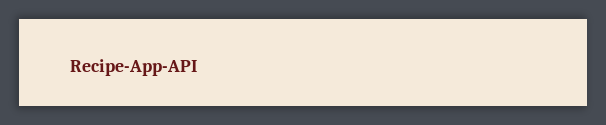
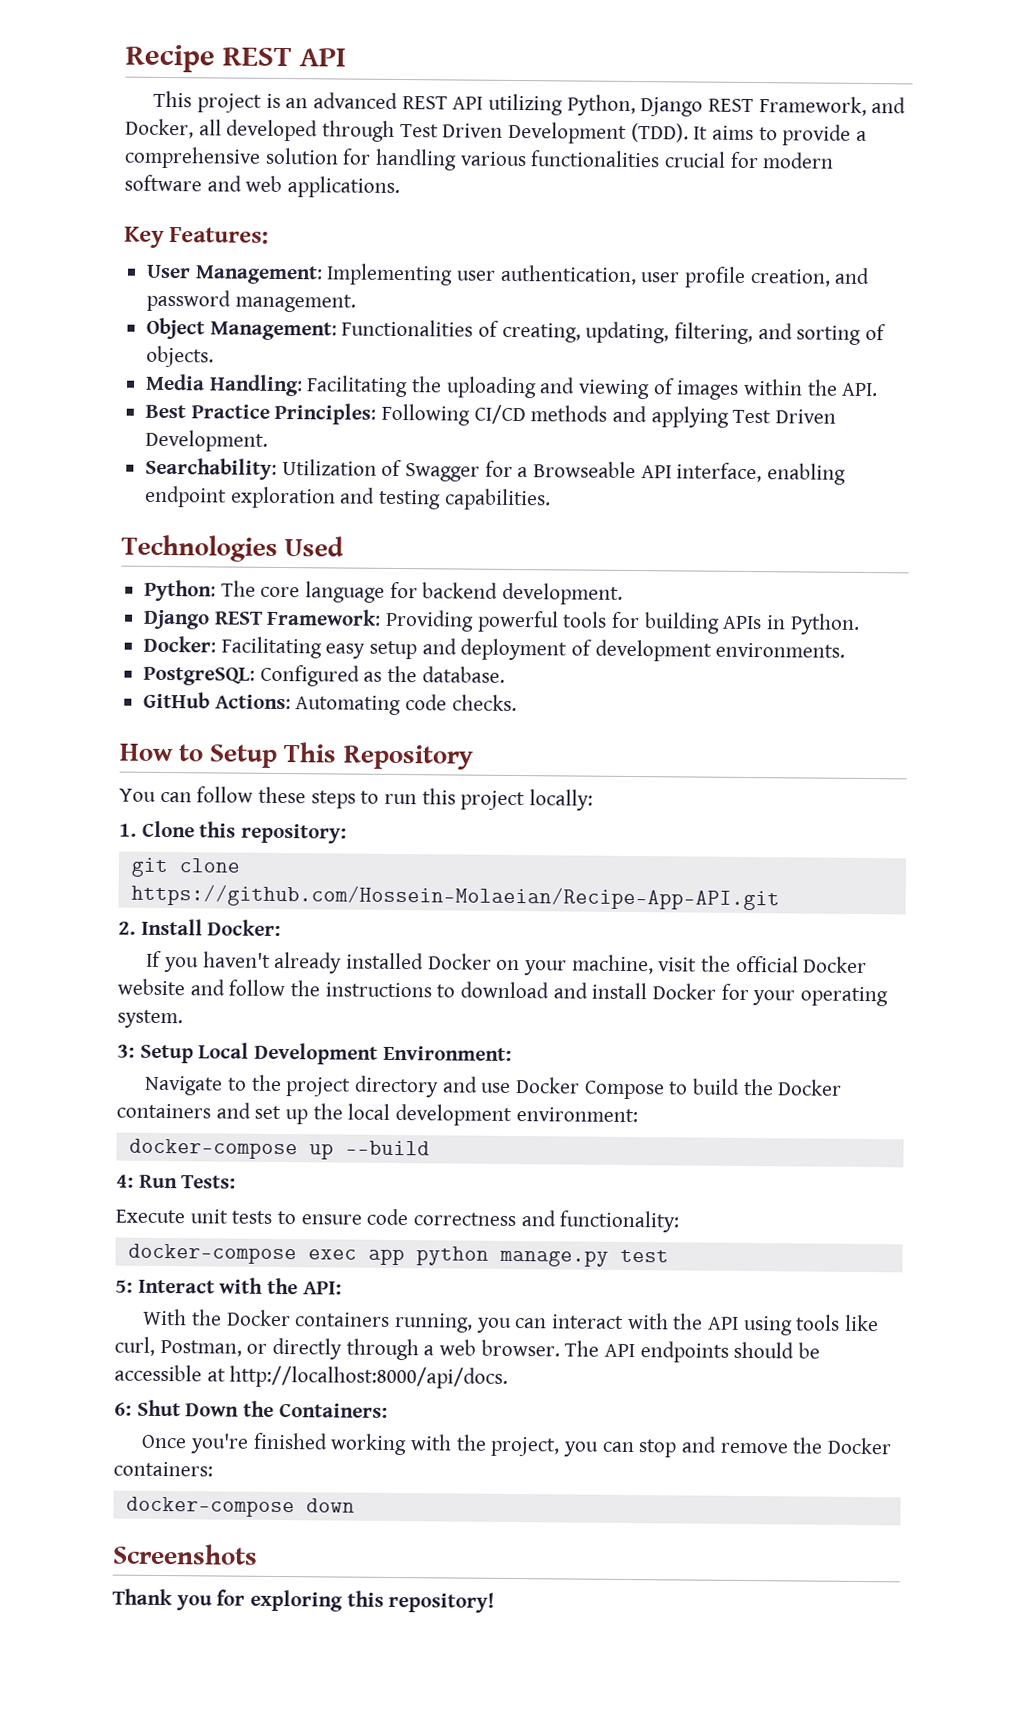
[70,59,197,76] Recipe-App-API -> [125,44,346,73] [153,90,907,117] [125,118,868,146] [124,146,835,171] [124,174,401,199] [124,226,270,248] [146,263,871,288] [146,289,356,313] [146,317,887,345] [146,345,215,368] [145,373,879,400] [145,402,837,428] [145,429,269,452] [145,457,847,485] [144,485,551,511] [121,534,345,562] [144,579,624,605] [143,608,860,635] [143,635,846,662] [143,664,505,687] [143,691,517,716] [119,742,473,770] [119,786,594,811] [119,820,348,844] [130,857,240,878] [130,883,780,911] [118,918,282,937] [146,950,868,976] [117,978,889,1007] [117,1009,183,1029] [117,1042,512,1065] [144,1074,843,1100] [116,1102,638,1126] [128,1138,430,1160] [116,1174,237,1189] [115,1208,680,1233] [127,1243,669,1267] [115,1277,342,1295] [142,1308,880,1336] [114,1336,821,1363] [114,1364,509,1389] [114,1399,388,1418] [141,1432,893,1458] [113,1461,213,1477] [125,1496,355,1518] [112,1543,258,1565] [112,1588,496,1613] Recipe REST API // This project is an advanced REST API utilizing Python, Django REST Framework, and Docker, all developed through Test Driven Development (TDD). It aims to provide a comprehensive solution for handling various functionalities crucial for modern software and web applications. // Key Features: // User Management: Implementing user authentication, user profile creation, and password management. // Object Management: Functionalities of creating, updating, filtering, and sorting of objects. // Media Handling: Facilitating the uploading and viewing of images within the API. // Best Practice Principles: Following CI/CD methods and applying Test Driven Development. // Searchability: Utilization of Swagger for a Browseable API interface, enabling endpoint exploration and testing capabilities. // Technologies Used // Python: The core language for backend development. // Django REST Framework: Providing powerful tools for building APIs in Python. // Docker: Facilitating easy setup and deployment of development environments. // PostgreSQL: Configured as the database. // GitHub Actions: Automating code checks. // How to Setup This Repository // You can follow these steps to run this project locally: // 1. Clone this repository: // git clone https://github.com/Hossein-Molaeian/Recipe-App-API.git // 2. Install Docker: // If you haven't already installed Docker on your machine, visit the official Docker website and follow the instructions to download and install Docker for your operating system. // 3: Setup Local Development Environment: // Navigate to the project directory and use Docker Compose to build the Docker containers and set up the local development environment: // docker-compose up --build // 4: Run Tests: // Execute unit tests to ensure code correctness and functionality: // docker-compose exec app python manage.py test // 5: Interact with the API: // With the Docker containers running, you can interact with the API using tools like curl, Postman, or directly through a web browser. The API endpoints should be accessible at http://localhost:8000/api/docs. // 6: Shut Down the Containers: // Once you're finished working with the project, you can stop and remove the Docker containers: // docker-compose down // Screenshots // Thank you for exploring this repository!

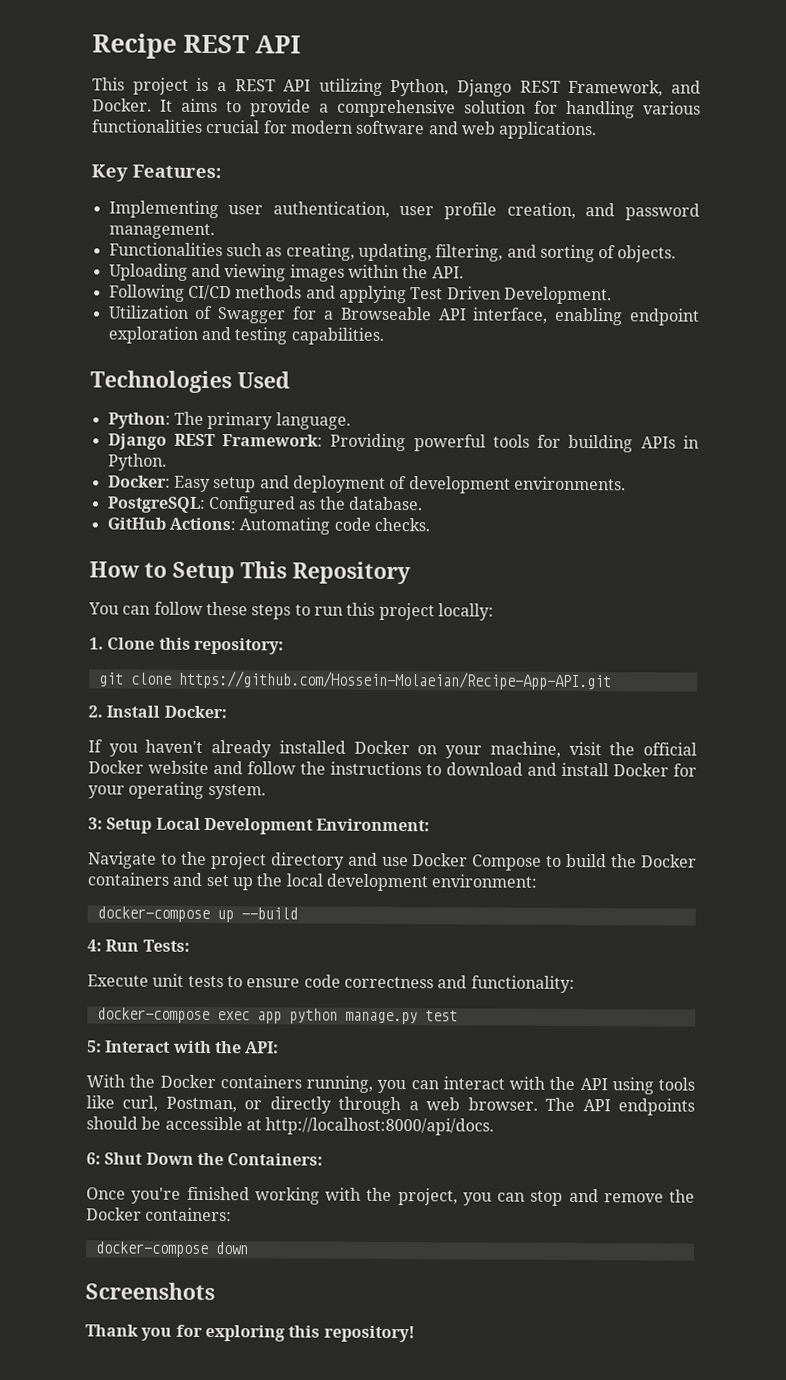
[285,92,398,109] an advanced -> [216,82,227,92] a
[125,118,689,144] Docker, all developed through Test Driven Development (TDD). -> [92,98,152,112] Docker.
[146,264,323,285] User Management: -> (222, 171) none
[146,317,500,341] Object Management: Functionalities of -> [108,242,283,257] Functionalities such as
[145,373,537,399] Media Handling: Facilitating the uploading -> [108,263,188,281] Uploading
[652,378,675,395] of -> (287, 273) none
[145,402,377,425] Best Practice Principles: -> (464, 272) none
[145,457,278,480] Searchability: -> (612, 295) none
[260,581,624,605] core language for backend development. -> [207,411,351,430] primary language.
[220,636,366,659] Facilitating easy -> [173,475,211,493] Easy

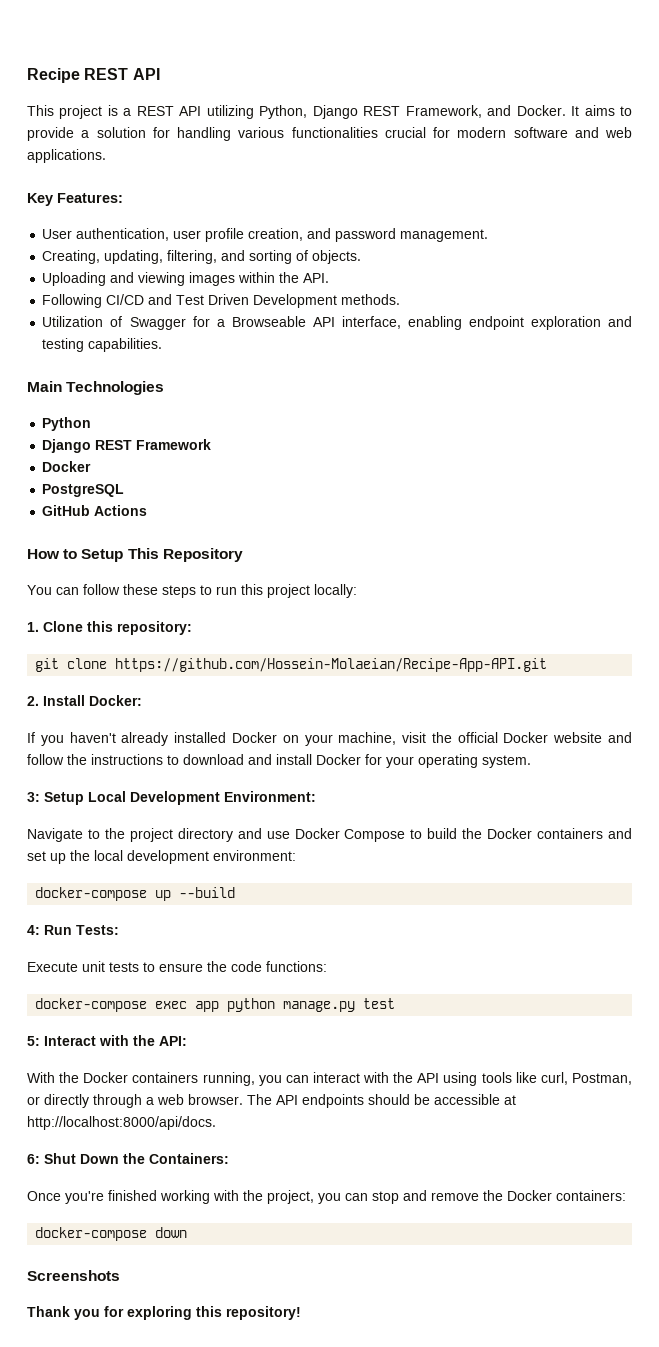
[337,99,456,118] comprehensive -> (90, 134) none
[108,200,264,219] Implementing user -> [42,229,73,239] User
[108,242,355,261] Functionalities such as creating, -> [42,250,101,264] Creating,
[235,285,612,305] methods and applying Test Driven Development. -> [148,294,401,308] and Test Driven Development methods.
(384, 336) none -> [27,381,62,392] Main
[237,371,290,389] [107,411,351,430] [107,433,699,453] [107,453,167,471] [107,475,626,494] [106,495,423,514] [106,517,430,535] Used // Python: The primary language. // Django REST Framework: Providing powerful tools for building APIs in Python. // Docker: Easy setup and deployment of development environments. // PostgreSQL: Configured as the database. // GitHub Actions: Automating code checks. -> [42,417,92,431] [42,439,212,453] [42,461,92,472] [42,484,125,497] [42,505,148,516] // Python // Django REST Framework // Docker // PostgreSQL // GitHub Actions
[303,974,575,993] code correctness and functionality: -> [207,961,327,972] the code functions:

